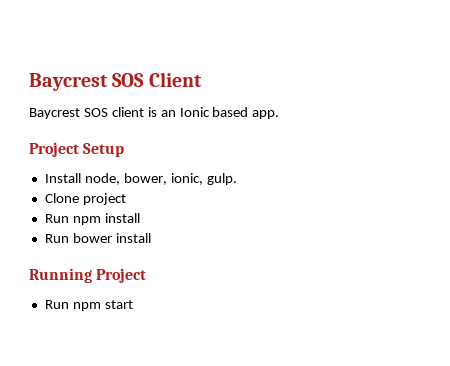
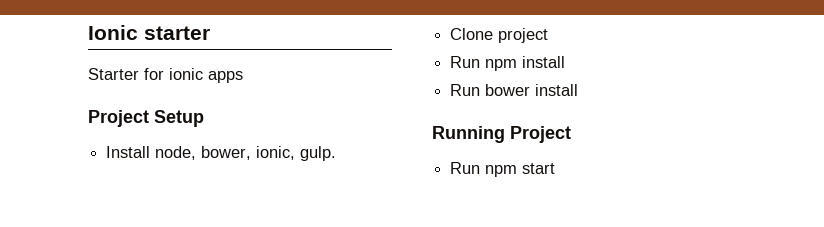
[29,72,202,91] [29,107,280,119] Baycrest SOS Client // Baycrest SOS client is an Ionic based app. -> [88,25,210,40] [88,68,243,83] Ionic starter // Starter for ionic apps

